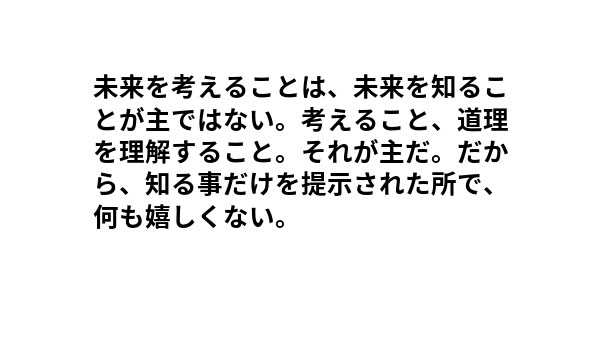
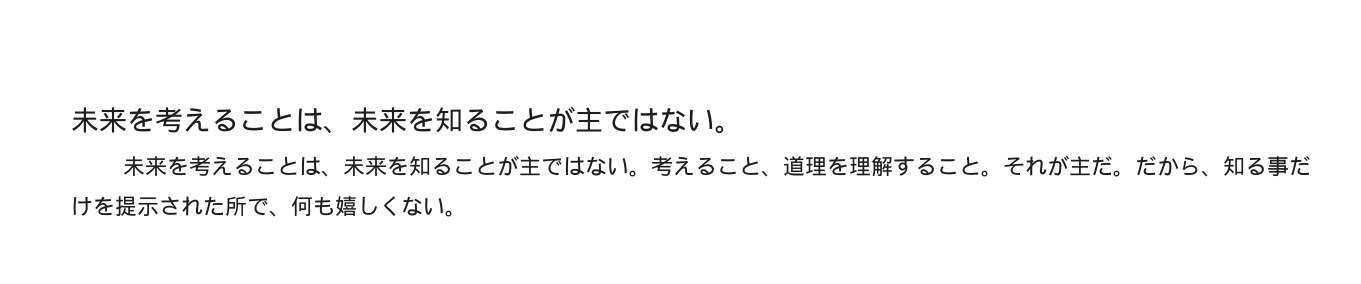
(301, 127) none -> [122,155,651,177] // 未来を考えることは、未来を知ることが主ではない。

